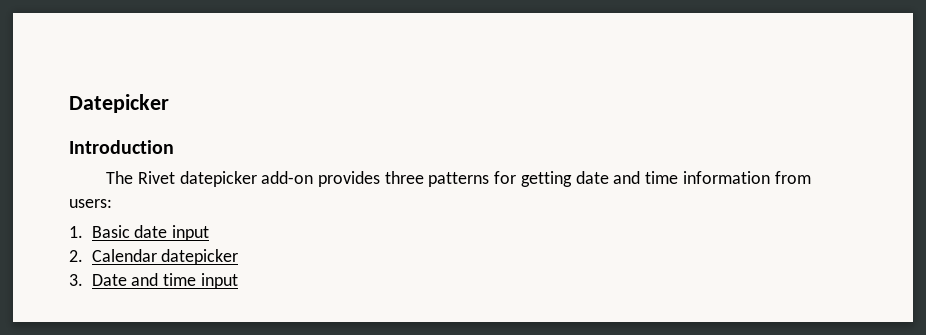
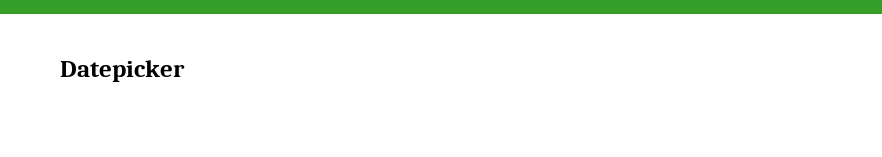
[69,140,174,154] [106,171,811,187] [69,199,112,208] [69,225,210,241] [69,249,239,265] [69,273,238,289] // Introduction // The Rivet datepicker add-on provides three patterns for getting date and time information from users: // 1. Basic date input // 2. Calendar datepicker // 3. Date and time input -> (185, 71) none

